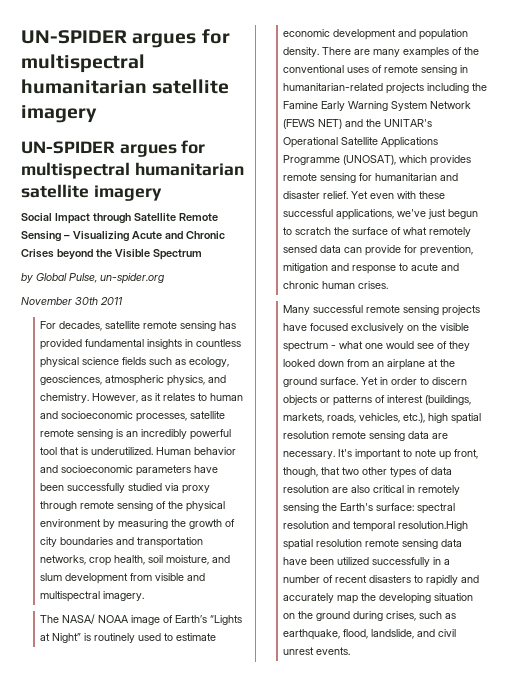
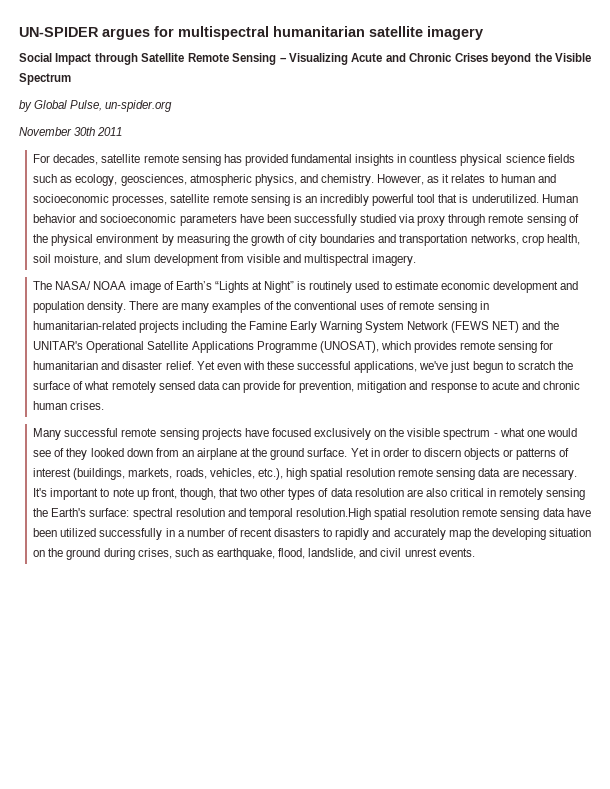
[21,29,230,48] [21,54,145,73] [21,79,230,94] [21,105,97,123] [21,140,206,157] [21,162,244,179] [21,184,162,201] UN-SPIDER argues for multispectral humanitarian satellite imagery // UN-SPIDER argues for multispectral humanitarian satellite imagery -> [19,26,483,40] UN-SPIDER argues for multispectral humanitarian satellite imagery

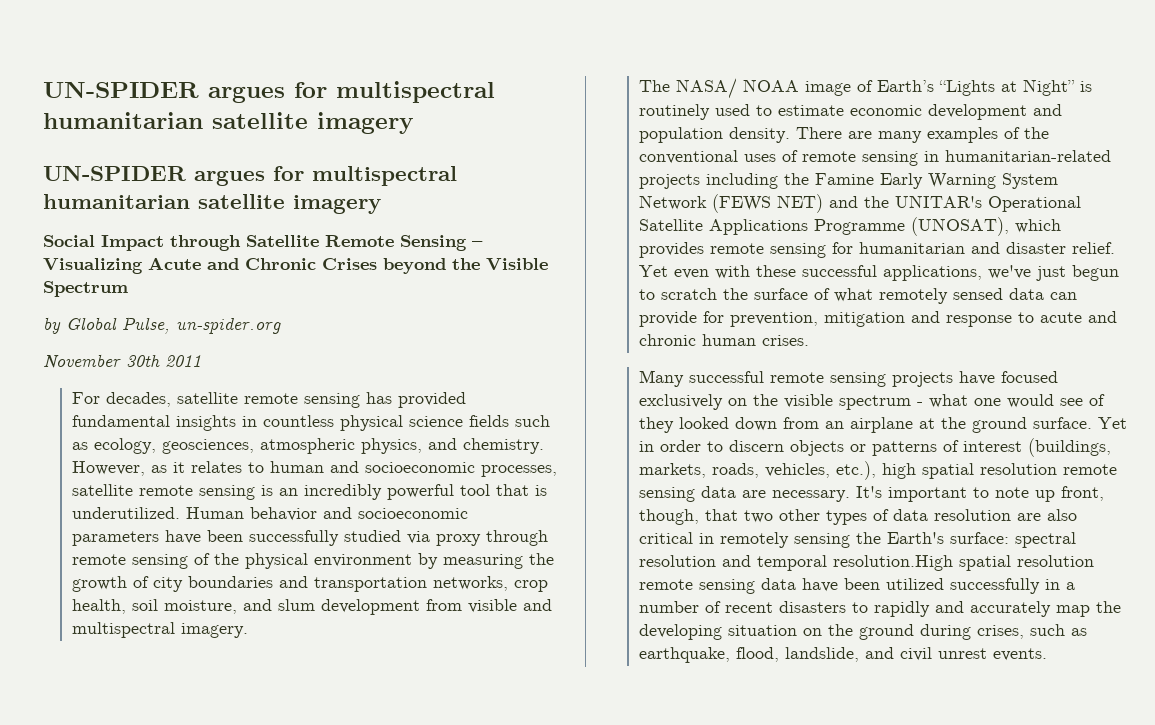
[19,26,483,40] UN-SPIDER argues for multispectral humanitarian satellite imagery -> [43,81,495,103] [43,112,414,134] [43,166,457,186] [43,194,381,214] UN-SPIDER argues for multispectral humanitarian satellite imagery // UN-SPIDER argues for multispectral humanitarian satellite imagery

